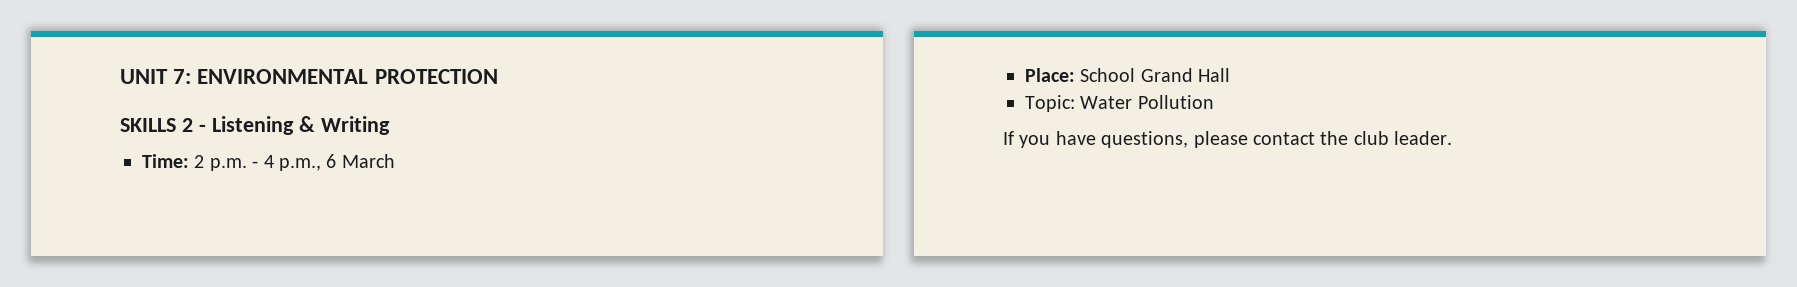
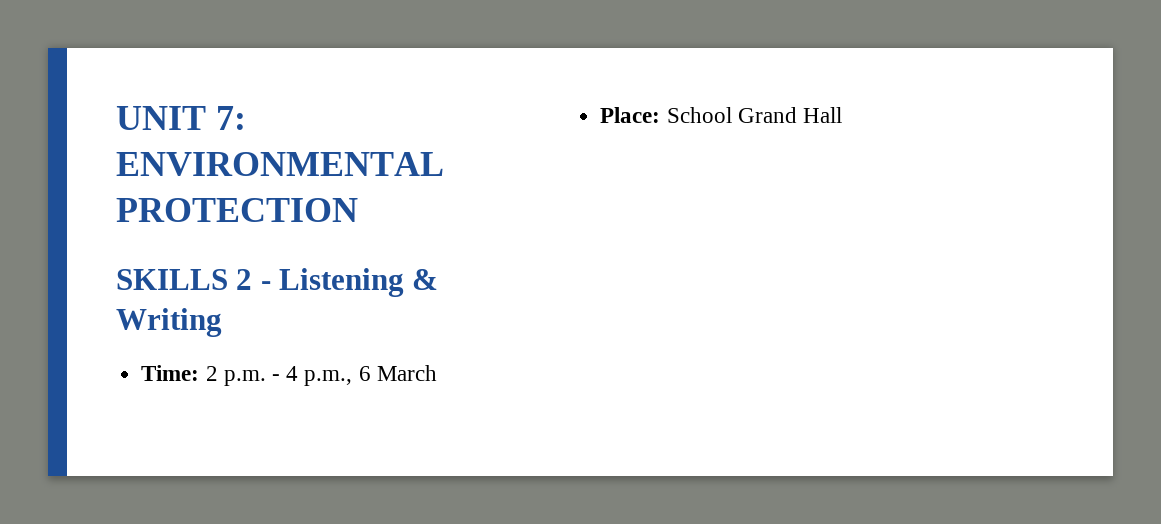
[1025,95,1214,112] [1003,131,1453,148] // Topic: Water Pollution // If you have questions, please contact the club leader. -> (842, 115) none

